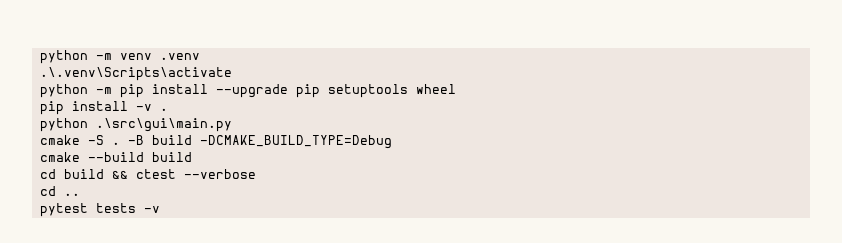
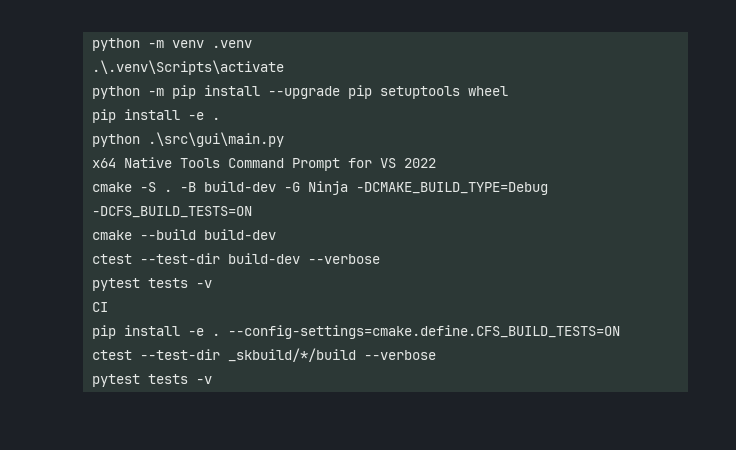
[135,104,152,111] -v -> [188,112,205,120] -e
(232, 125) none -> [92,157,437,171] // x64 Native Tools Command Prompt for VS 2022
[151,135,192,145] build -> [204,181,349,195] build-dev -G Ninja
(392, 142) none -> [92,206,253,218] -DCFS_BUILD_TESTS=ON
[151,152,192,162] [39,169,256,179] [39,186,80,196] [39,203,160,217] build // cd build && ctest --verbose // cd .. // pytest tests -v -> [204,229,277,240] [92,253,381,264] [92,278,213,291] [92,302,109,312] [92,325,621,339] [92,348,437,362] [92,374,213,387] build-dev // ctest --test-dir build-dev --verbose // pytest tests -v // CI // pip install -e . --config-settings=cmake.define.CFS_BUILD_TESTS=ON // ctest --test-dir _skbuild/*/build --verbose // pytest tests -v

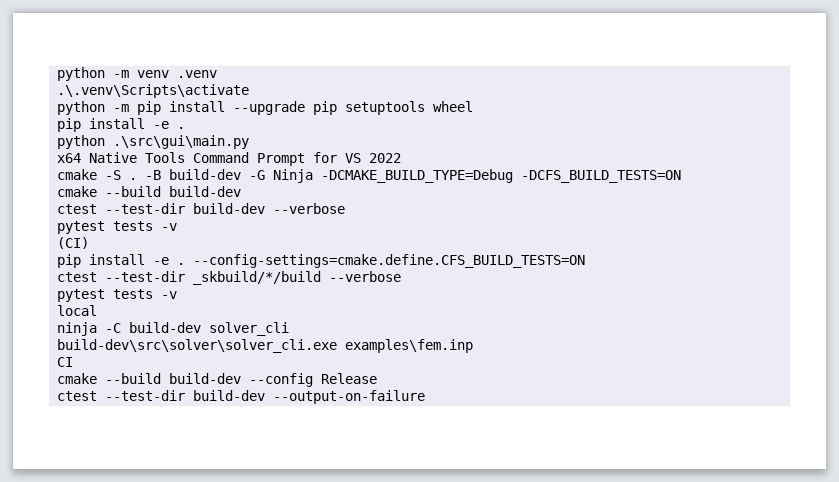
[92,302,109,312] CI -> [57,237,90,249] (CI)
(213, 380) none -> [57,305,98,316] [57,322,290,336] [57,339,474,353] [57,357,74,367] [57,373,378,387] [57,390,426,404] // local // ninja -C build-dev solver_cli // build-dev\src\solver\solver_cli.exe examples\fem.inp // CI // cmake --build build-dev --config Release // ctest --test-dir build-dev --output-on-failure

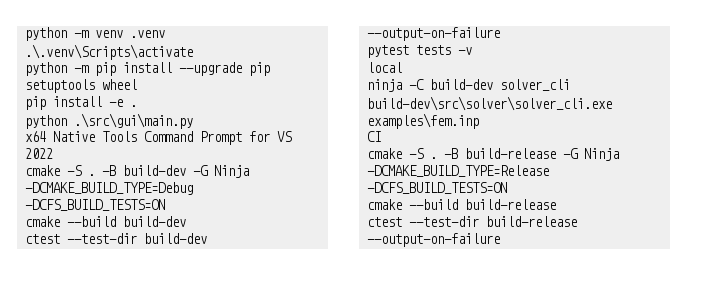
[273,203,346,214] [57,221,178,234] [57,237,90,249] [57,254,586,268] [57,271,402,285] --verbose // pytest tests -v // (CI) // pip install -e . --config-settings=cmake.define.CFS_BUILD_TESTS=ON // ctest --test-dir _skbuild/*/build --verbose -> [367,27,501,41] --output-on-failure
[57,373,378,387] [57,390,266,401] // cmake --build build-dev --config Release // ctest --test-dir build-dev -> [367,148,620,161] [367,165,550,177] [367,182,508,194] [367,199,557,210] [367,216,578,227] // cmake -S . -B build-release -G Ninja -DCMAKE_BUILD_TYPE=Release -DCFS_BUILD_TESTS=ON // cmake --build build-release // ctest --test-dir build-release

